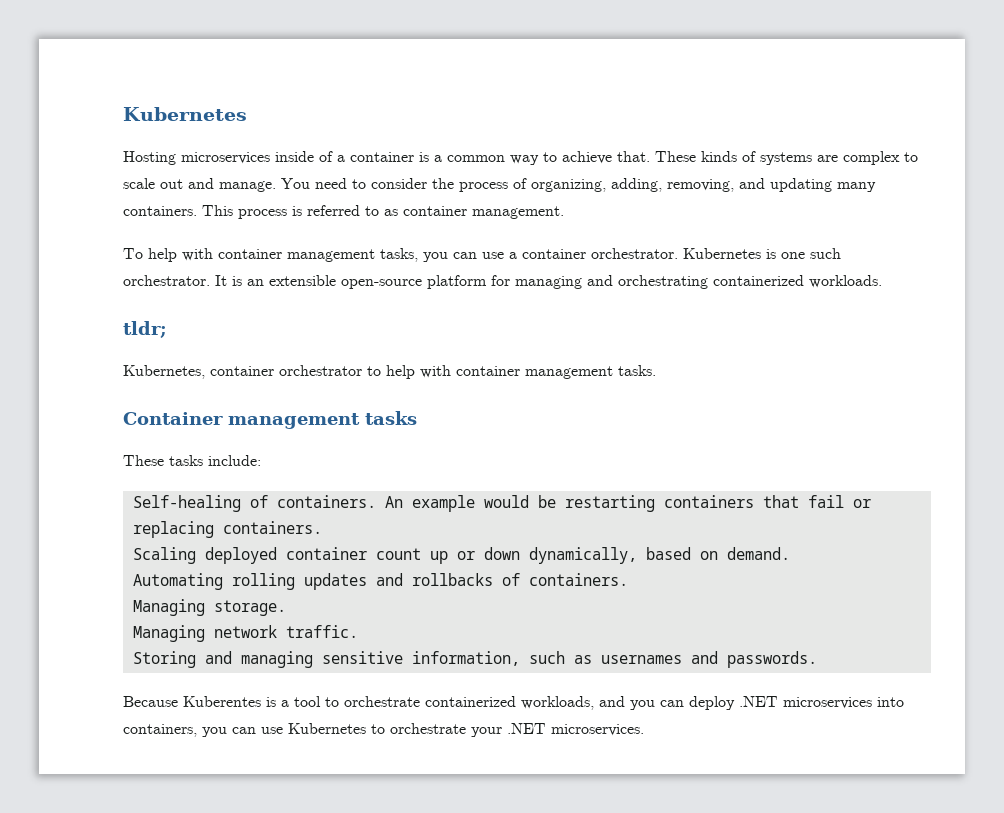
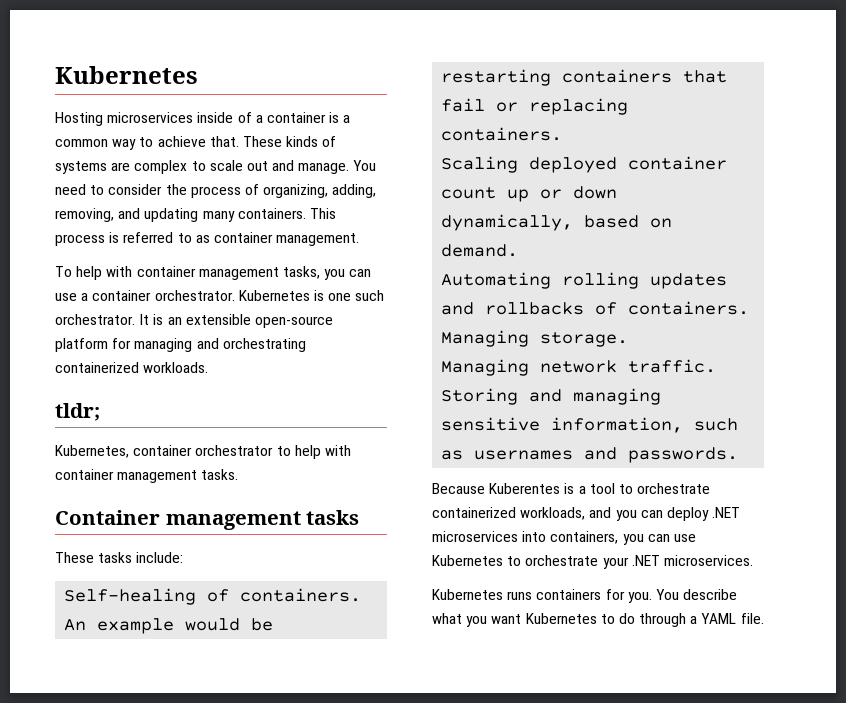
(644, 730) none -> [432,589,738,603] [432,613,764,627] // Kubernetes runs containers for you. You describe what you want Kubernetes to do through a YAML file.

